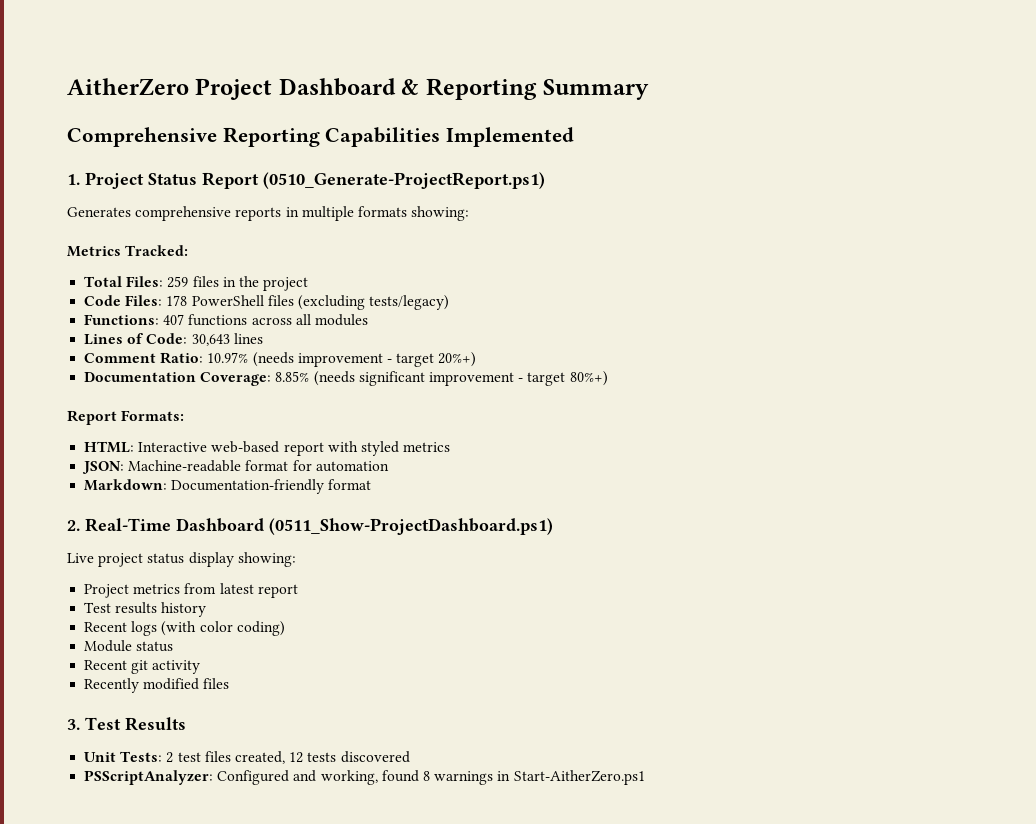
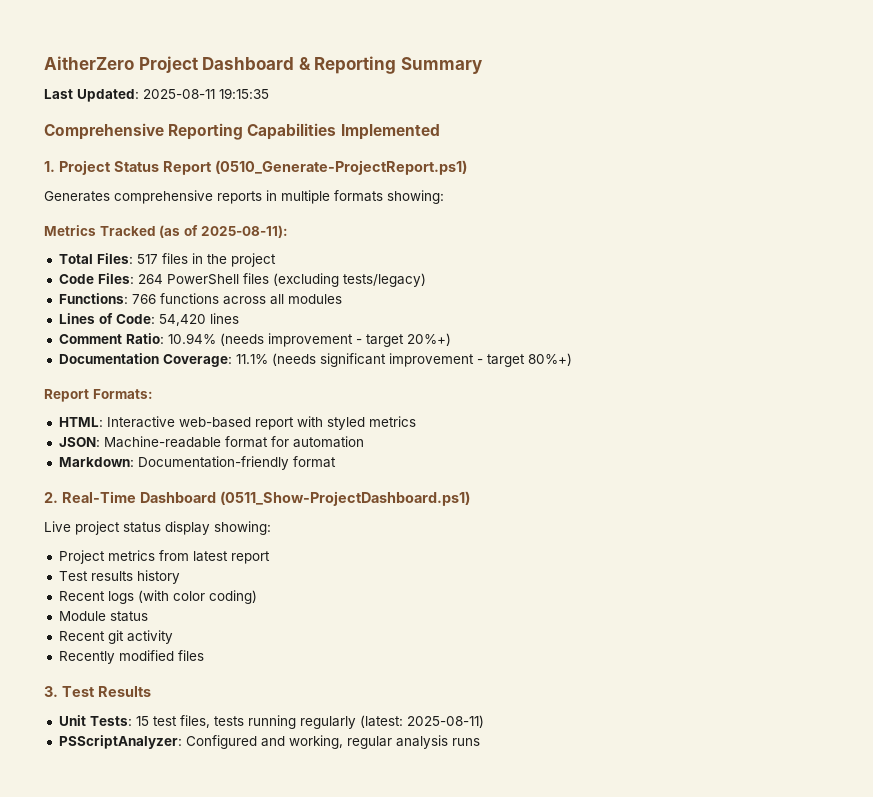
(650, 89) none -> [44,88,269,102] // Last Updated: 2025-08-11 19:15:35
[125,245,189,256] Tracked: -> [99,225,288,238] Tracked (as of 2025-08-11):
[167,276,189,288] 259 -> [136,254,158,264] 517
[166,295,188,306] 178 -> [137,274,163,284] 264
[163,314,185,325] 407 -> [131,294,156,304] 766
[191,334,230,346] 30,643 -> [158,314,206,326] 54,420
[207,352,249,363] 10.97% -> [167,333,216,344] 10.94%
[275,371,310,382] 8.85% -> [235,354,268,364] 11.1%
[166,751,410,764] 2 test files created, 12 tests discovered -> [135,715,484,729] 15 test files, tests running regularly (latest: 2025-08-11)
[381,770,645,785] found 8 warnings in Start-AitherZero.ps1 -> [346,735,480,749] regular analysis runs

